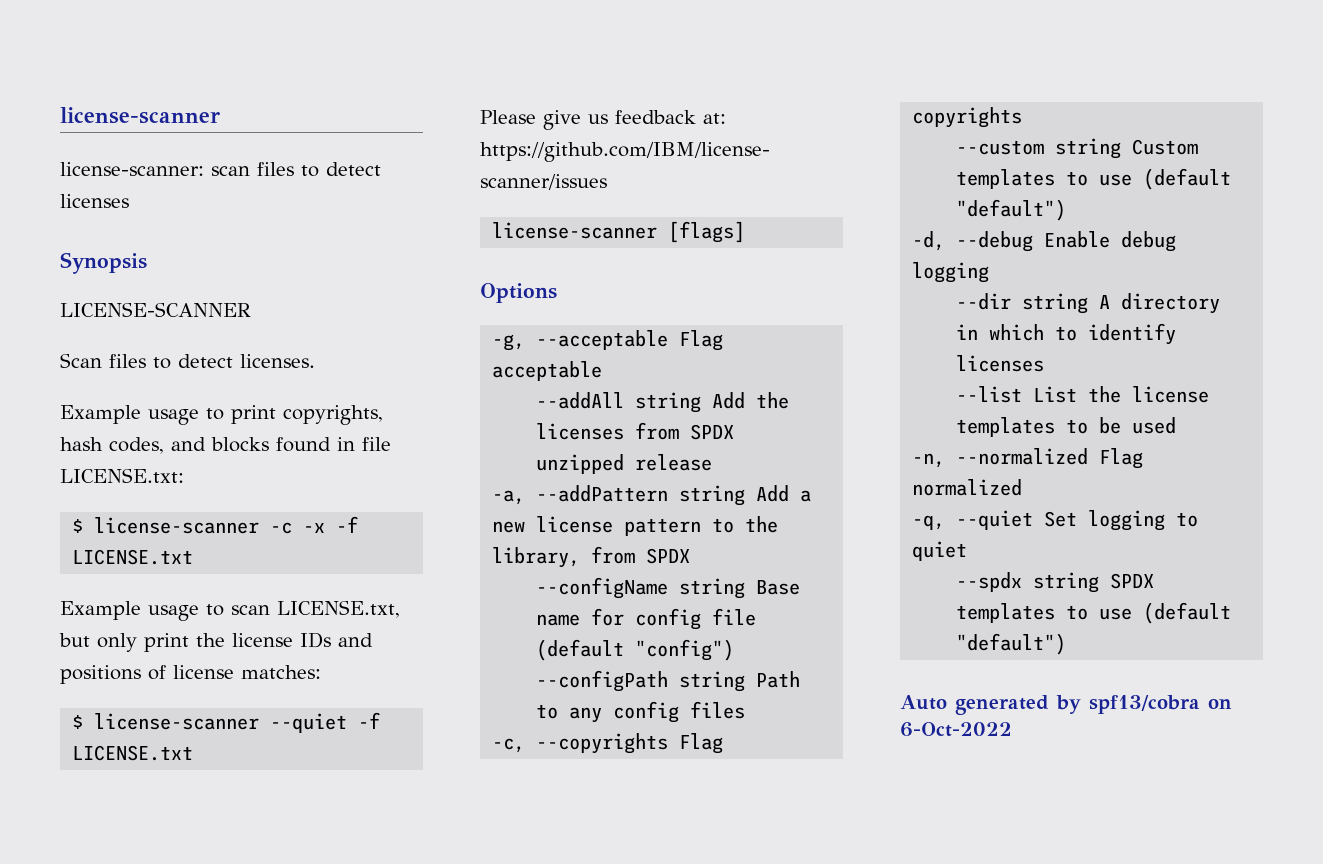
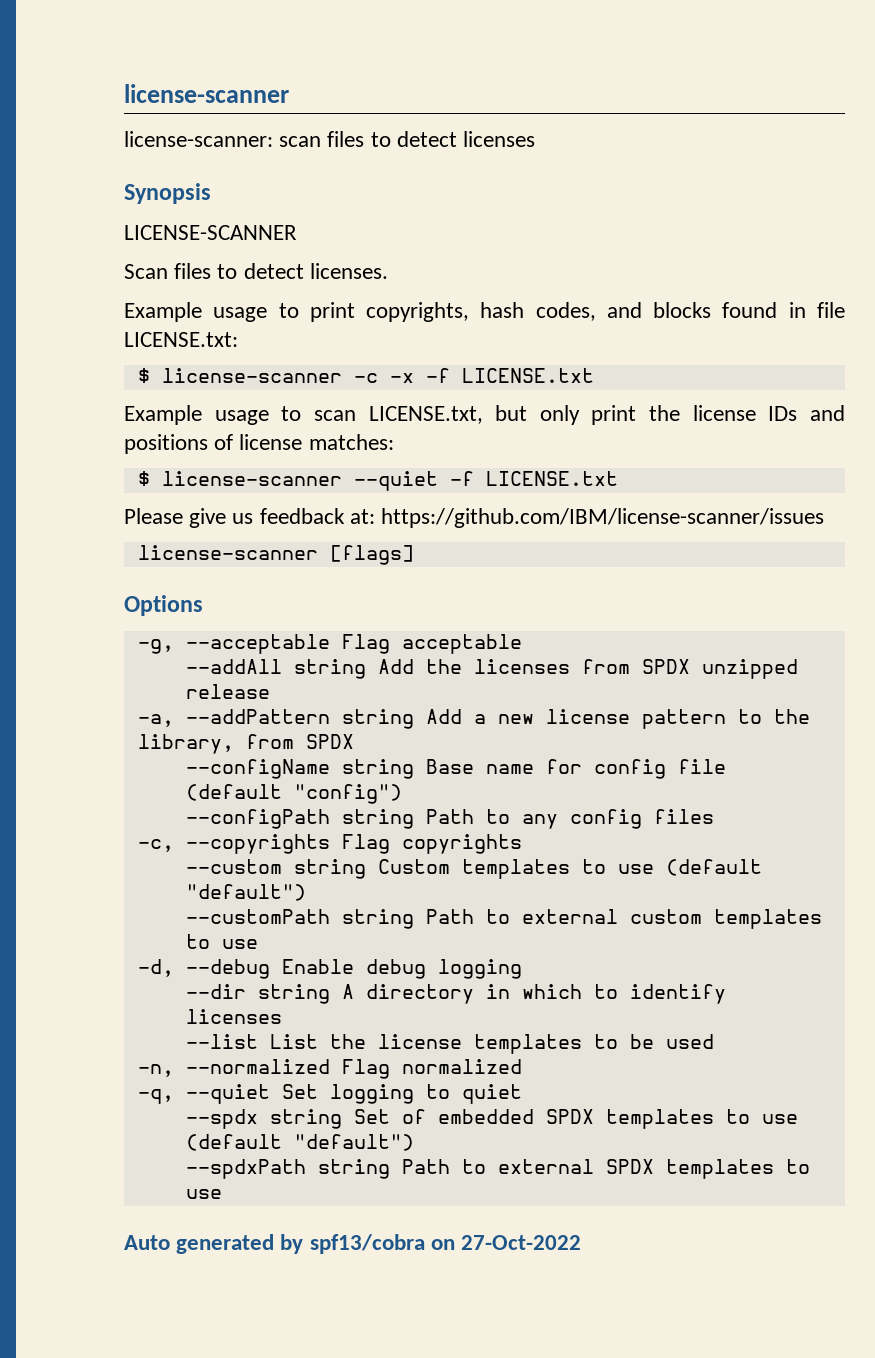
(1067, 210) none -> [185,909,822,929] [185,934,258,949] // --customPath string Path to external custom templates to use
(1100, 582) none -> [353,1109,534,1124] Set of embedded
(1067, 644) none -> [185,1159,810,1179] [185,1189,222,1199] // --spdxPath string Path to external SPDX templates to use
[900,722,1012,737] 6-Oct-2022 -> [461,1235,582,1250] 27-Oct-2022

